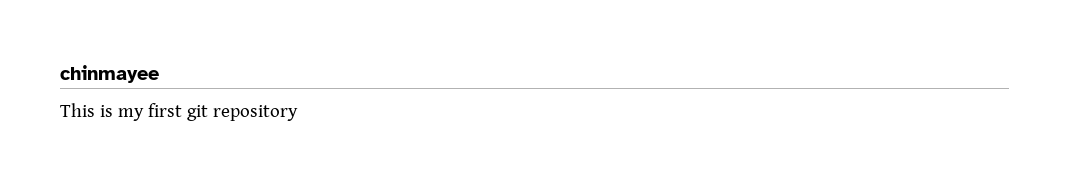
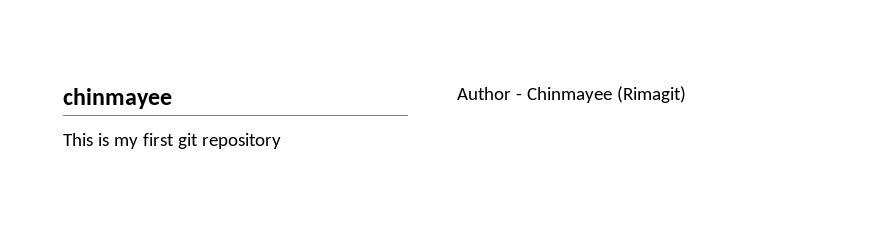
(298, 113) none -> [457,86,686,103] // Author - Chinmayee (Rimagit)

